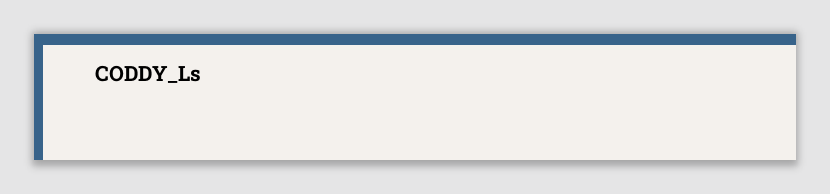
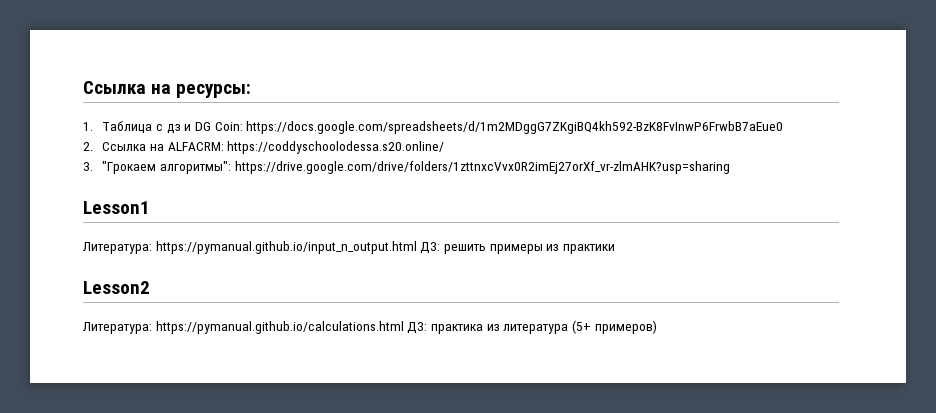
[95,65,201,83] CODDY_Ls -> [83,81,252,98] [83,121,784,134] [83,141,445,154] [83,161,730,174] [83,201,150,214] [83,241,615,254] [83,281,150,294] [83,320,657,334] Ссылка на ресурсы: // 1. Таблица с дз и DG Coin: https://docs.google.com/spreadsheets/d/1m2MDggG7ZKgiBQ4kh592-BzK8FvInwP6FrwbB7aEue0 // 2. Ссылка на ALFACRM: https://coddyschoolodessa.s20.online/ // 3. "Грокаем алгоритмы": https://drive.google.com/drive/folders/1zttnxcVvx0R2imEj27orXf_vr-zlmAHK?usp=sharing // Lesson1 // Литература: https://pymanual.github.io/input_n_output.html ДЗ: решить примеры из практики // Lesson2 // Литература: https://pymanual.github.io/calculations.html ДЗ: практика из литература (5+ примеров)

